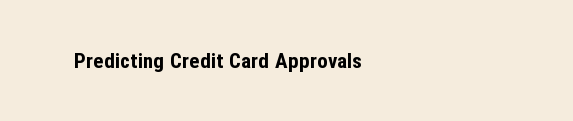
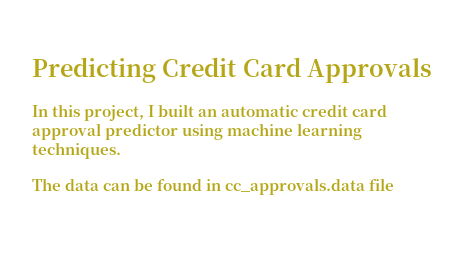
(363, 62) none -> [32,104,388,121] [32,123,363,140] [32,142,121,159] [32,178,395,195] // In this project, I built an automatic credit card approval predictor using machine learning techniques. // The data can be found in cc_approvals.data file

